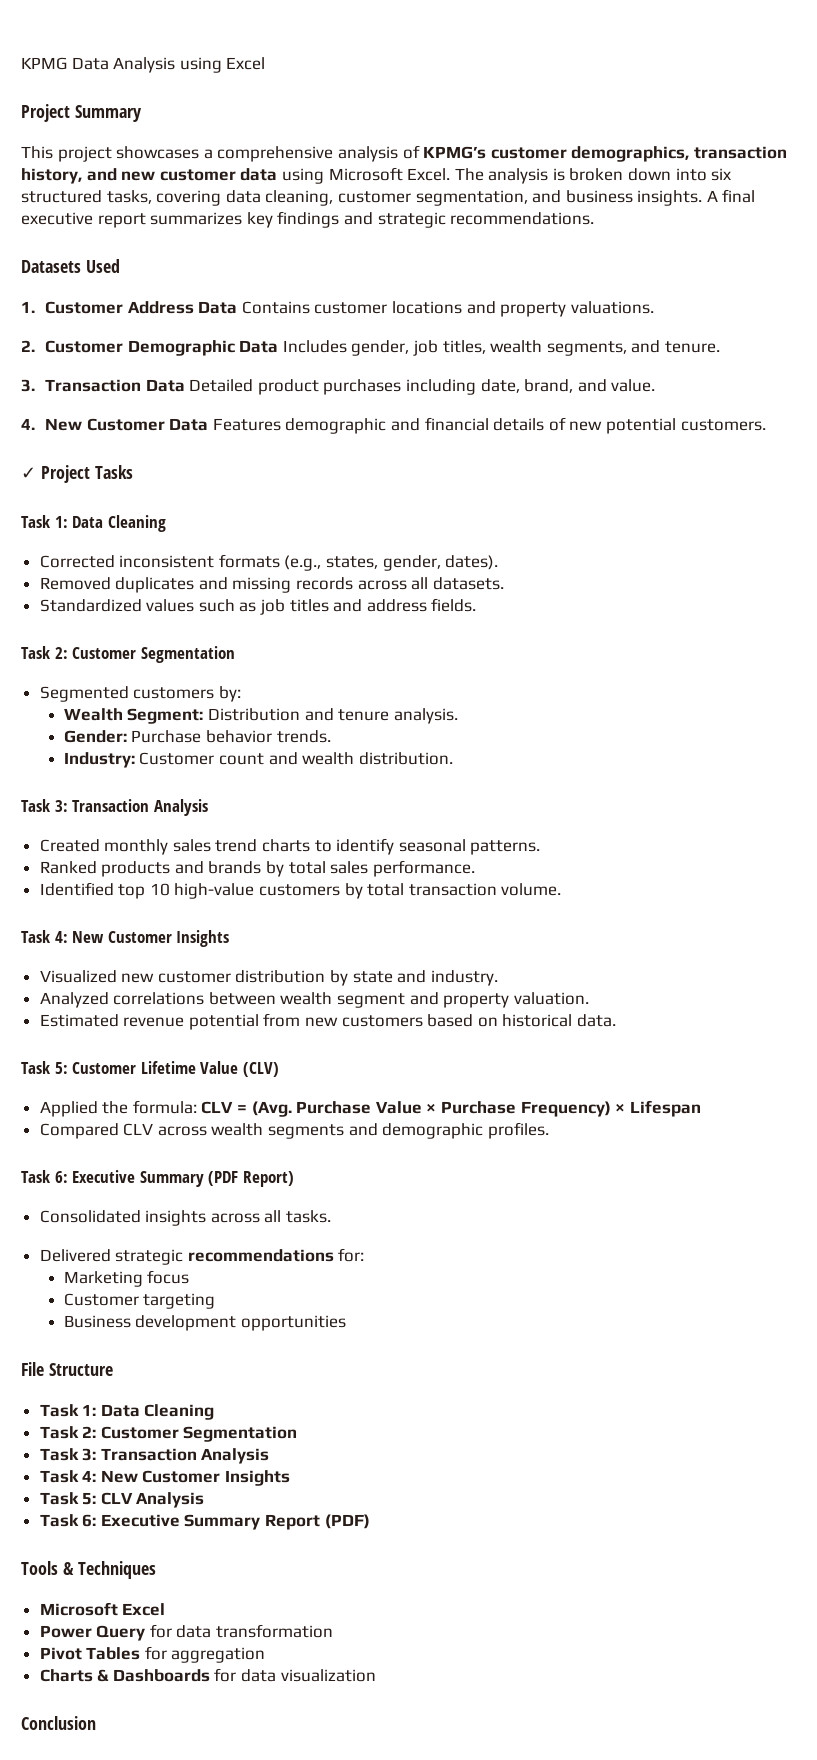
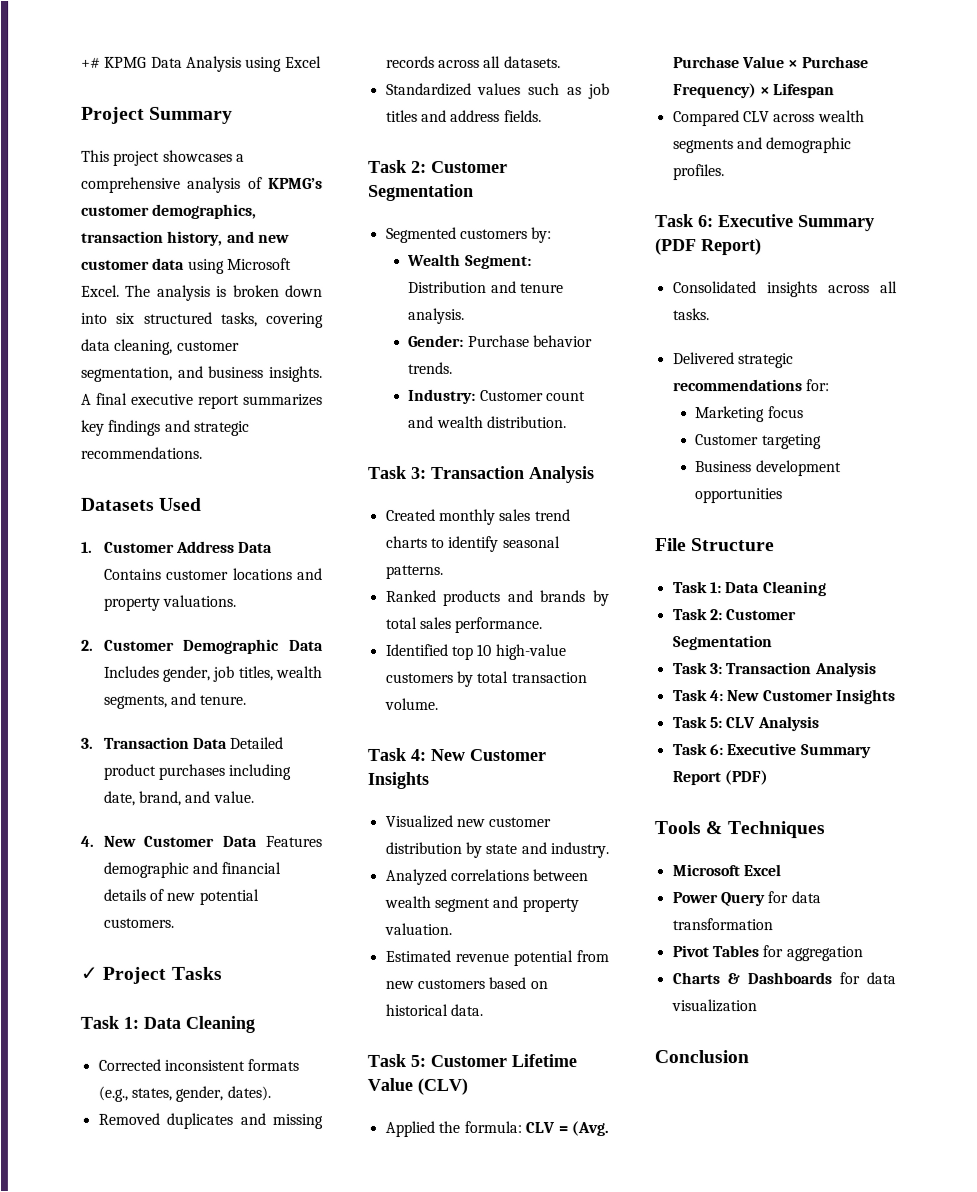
(21, 63) none -> [81,57,101,68] +#

